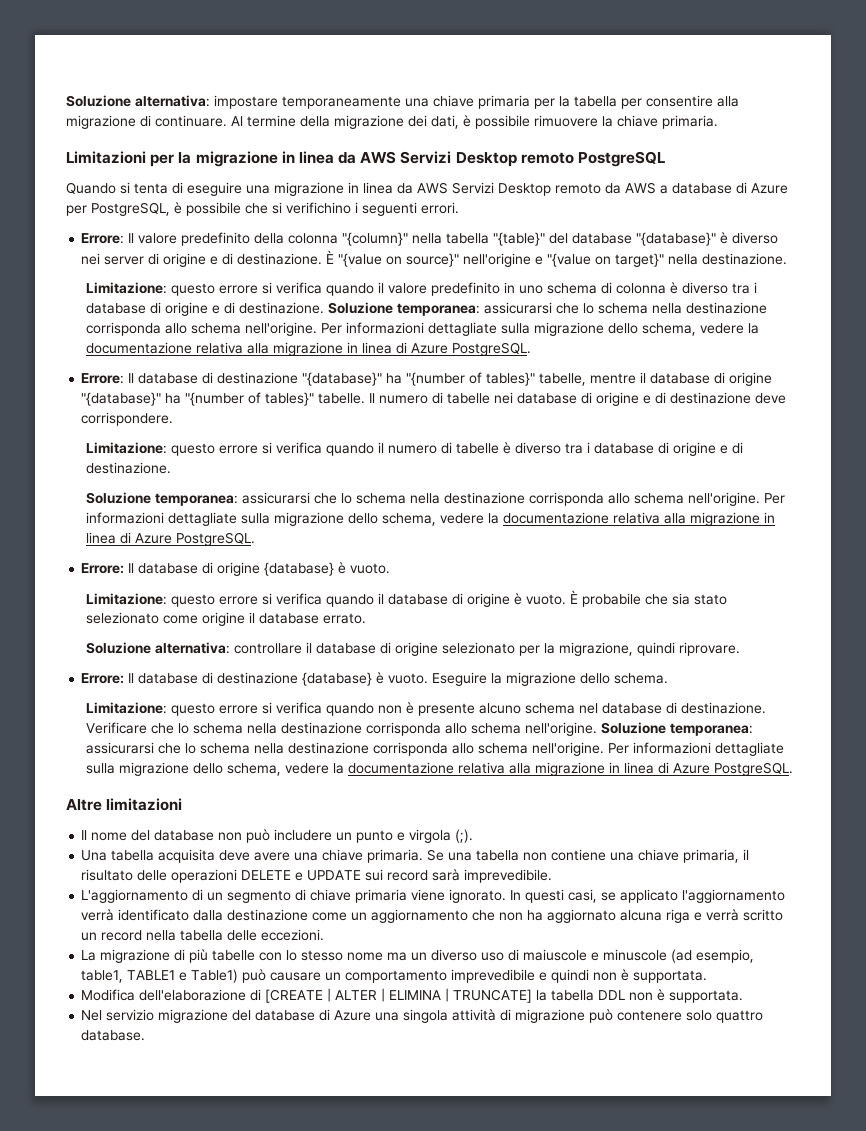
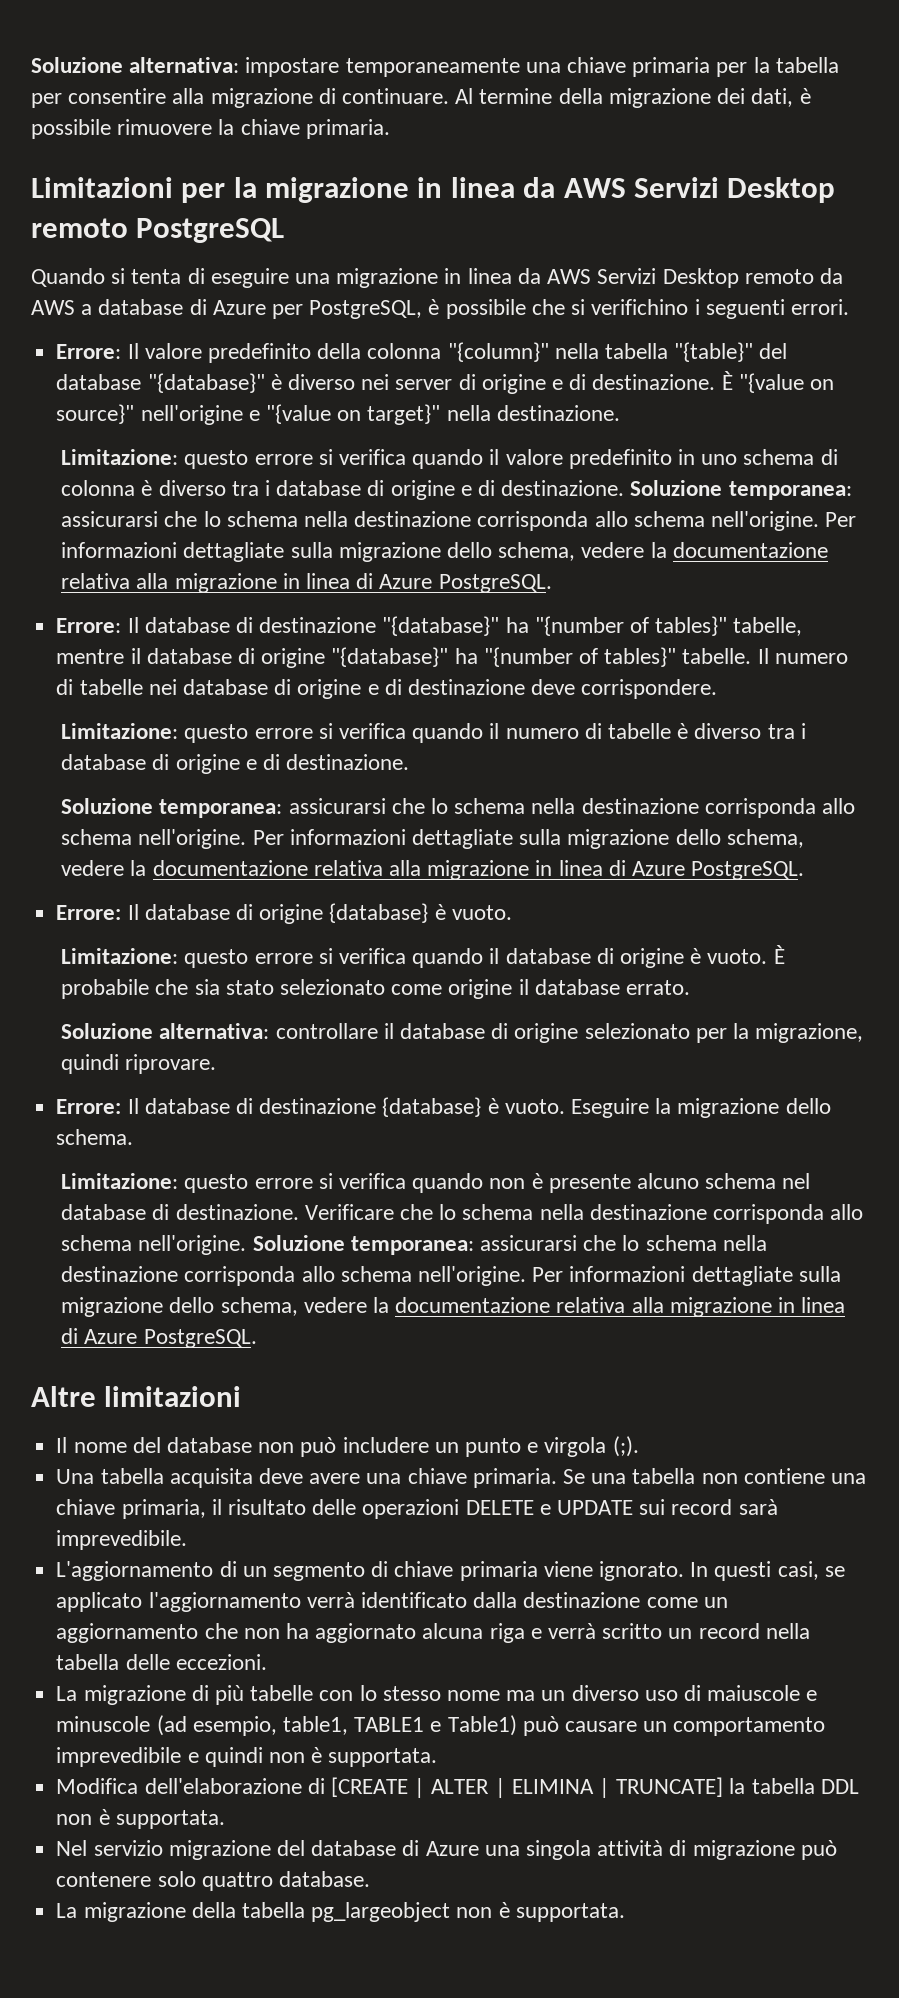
(146, 1035) none -> [56,1902,625,1922] // La migrazione della tabella pg_largeobject non è supportata.

